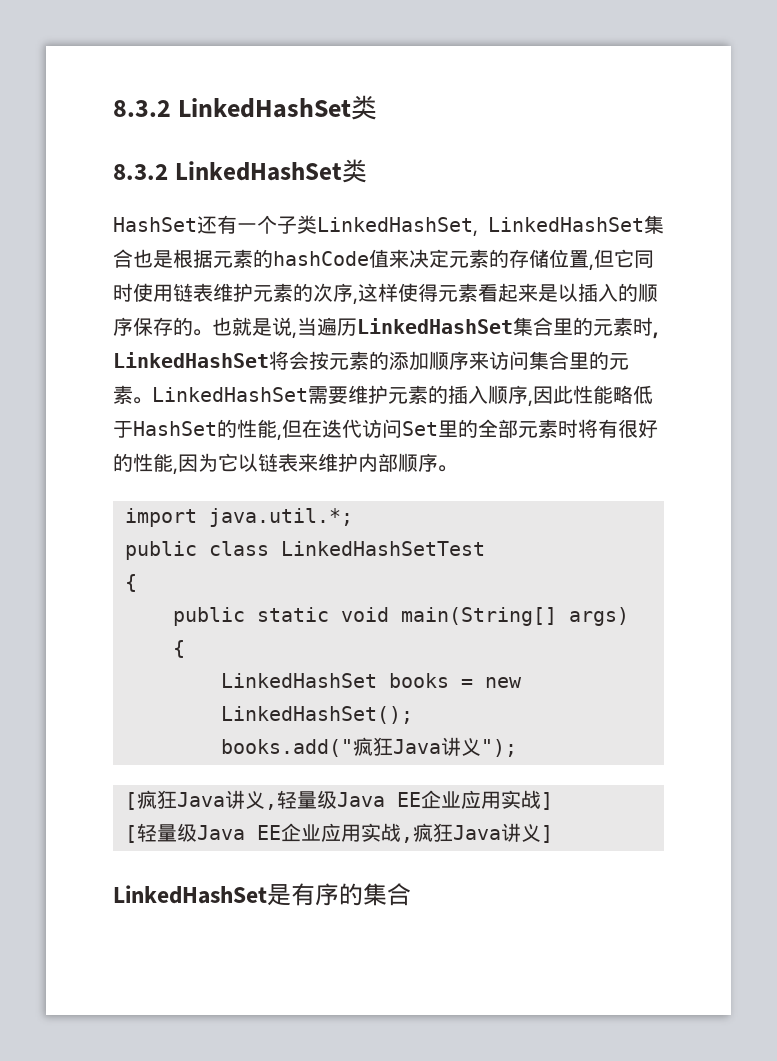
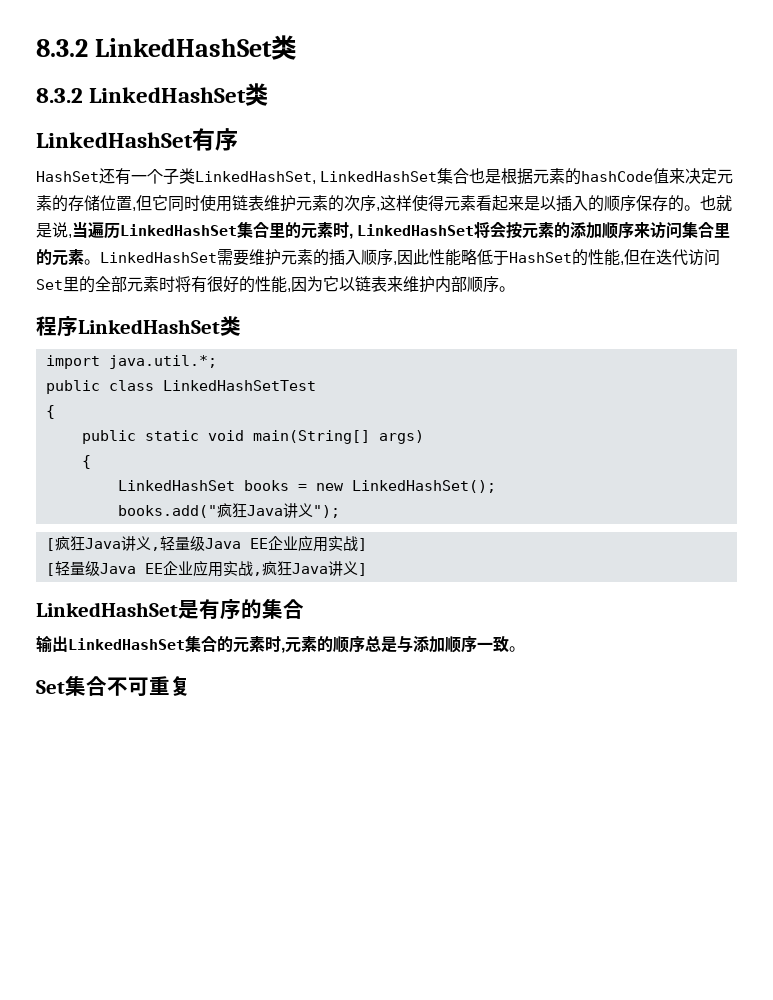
(367, 171) none -> [36,128,238,151] // LinkedHashSet有序
(457, 468) none -> [36,316,241,337] // 程序LinkedHashSet类
(411, 894) none -> [36,635,525,653] [36,676,191,696] // 输出LinkedHashSet集合的元素时,元素的顺序总是与添加顺序一致。 // Set集合不可重复

